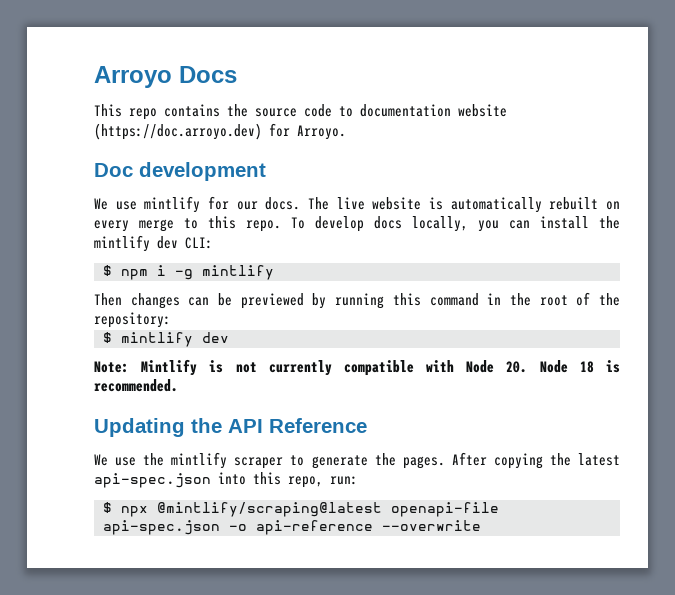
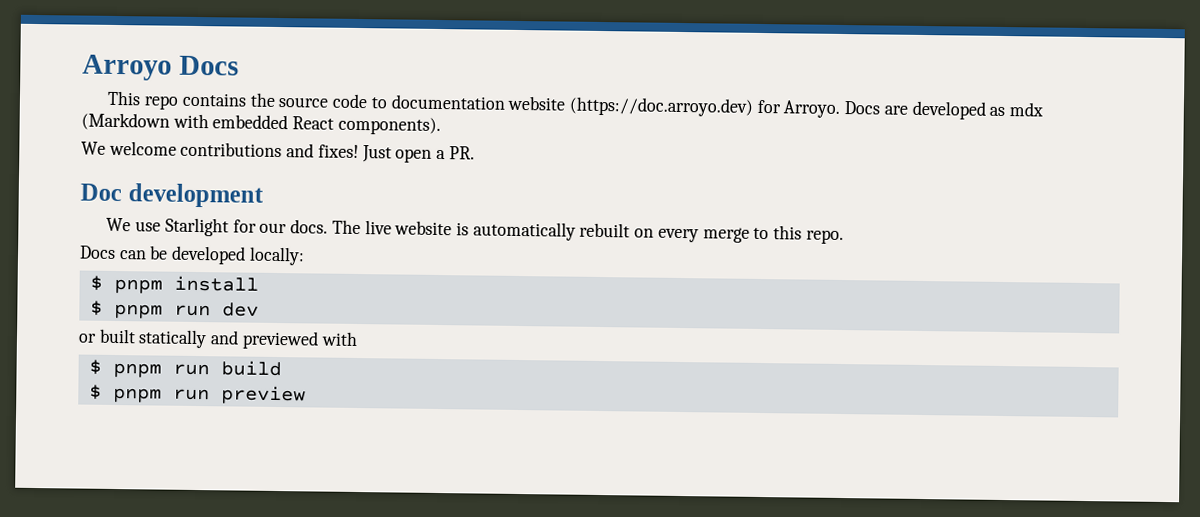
(346, 132) none -> [844,100,1044,120] [81,112,441,136] [81,140,475,163] Docs are developed as mdx (Markdown with embedded React components). // We welcome contributions and fixes! Just open a PR.
[144,196,201,213] mintlify -> [164,217,229,237] Starlight
[291,216,620,232] [94,235,213,252] [103,265,274,280] [94,292,620,309] [94,312,171,328] [103,332,193,347] To develop docs locally, you can install the mintlify dev CLI: // $ npm i -g mintlify // Then changes can be previewed by running this command in the root of the repository: // $ mintlify -> [79,245,305,266] [89,275,259,294] [89,300,211,319] // Docs can be developed locally: // $ pnpm install // $ pnpm run
[94,359,620,376] [94,379,178,392] [94,418,367,437] [94,452,620,469] [94,472,358,488] [103,502,499,517] [103,520,481,535] Note: Mintlify is not currently compatible with Node 20. Node 18 is recommended. // Updating the API Reference // We use the mintlify scraper to generate the pages. After copying the latest api-spec.json into this repo, run: // $ npx @mintlify/scraping@latest openapi-file api-spec.json -o api-reference --overwrite -> [78,328,358,350] [88,359,282,378] [88,384,306,405] or built statically and previewed with // $ pnpm run build // $ pnpm run preview

